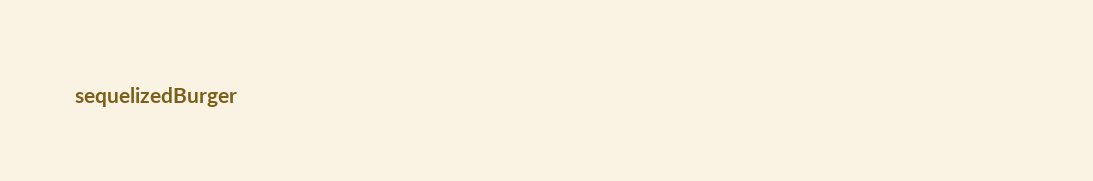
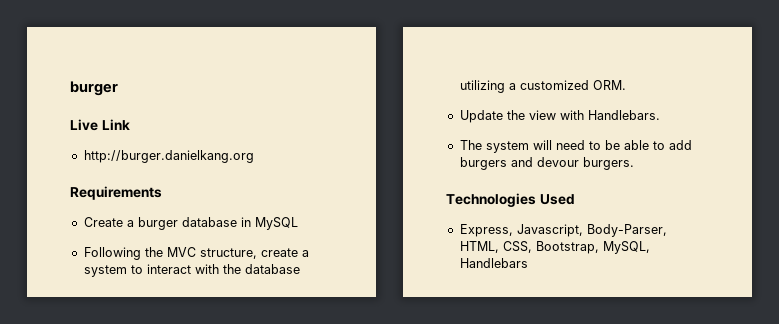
[75,87,237,107] sequelizedBurger -> [70,81,118,96] [70,119,130,131] [83,150,254,163] [70,186,162,200] [83,217,298,230] [83,247,309,260] [83,264,300,277] [459,80,626,93] [459,110,660,123] [459,140,692,153] [459,157,634,170] [446,193,575,207] [459,224,667,237] [459,241,650,254] [459,258,528,268] burger // Live Link // http://burger.danielkang.org // Requirements // Create a burger database in MySQL // Following the MVC structure, create a system to interact with the database utilizing a customized ORM. // Update the view with Handlebars. // The system will need to be able to add burgers and devour burgers. // Technologies Used // Express, Javascript, Body-Parser, HTML, CSS, Bootstrap, MySQL, Handlebars

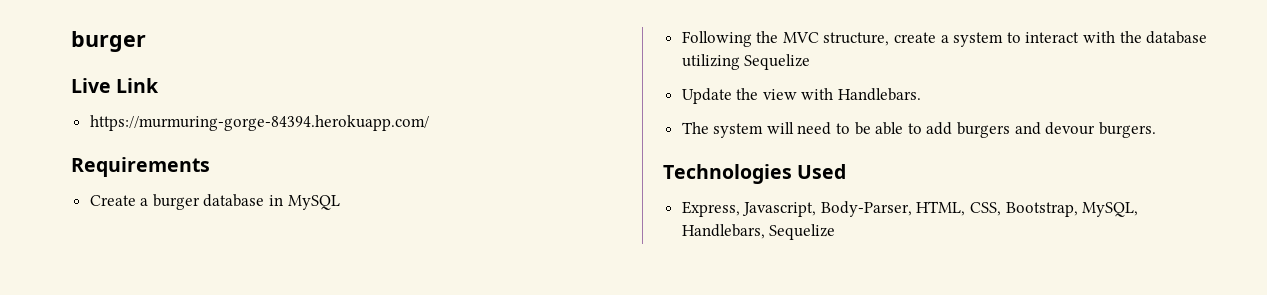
[83,150,254,163] http://burger.danielkang.org -> [89,115,429,131] https://murmuring-gorge-84394.herokuapp.com/
[508,80,626,90] a customized ORM. -> [744,54,811,70] Sequelize
[459,258,528,268] Handlebars -> [681,224,836,240] Handlebars, Sequelize

